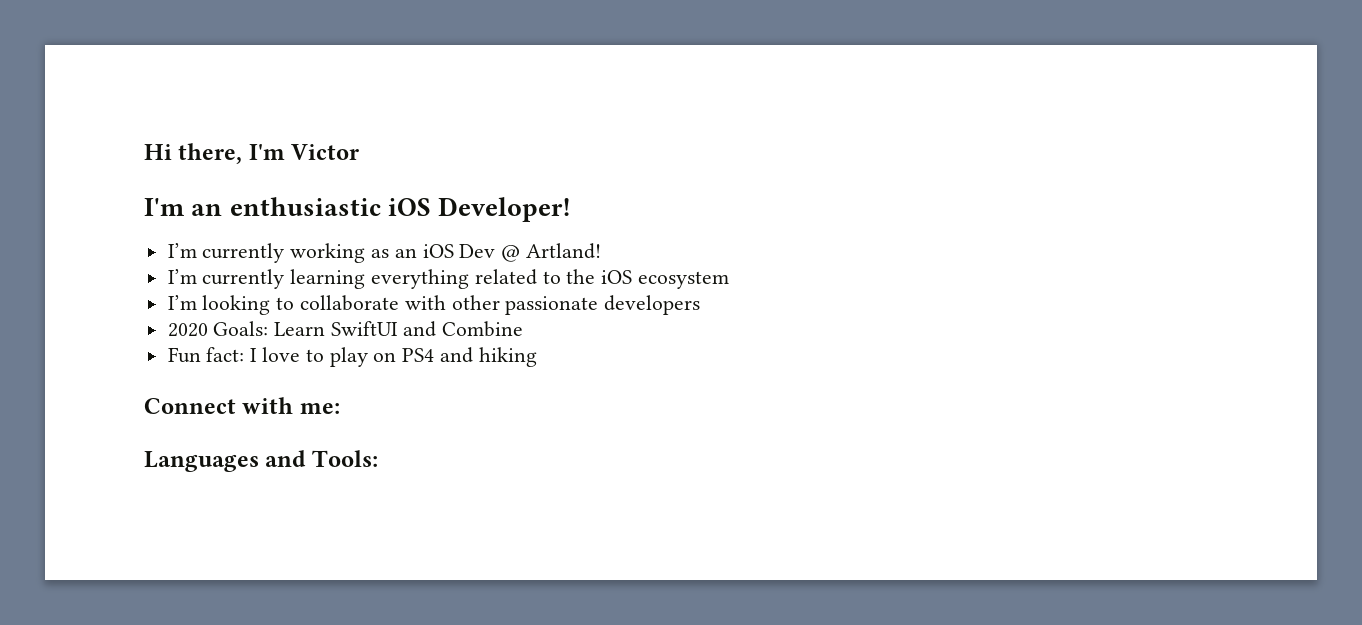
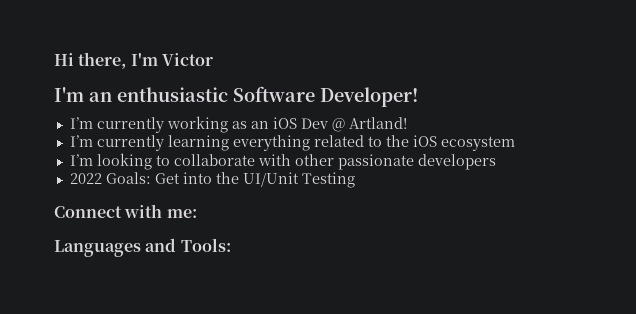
[387,198,431,216] iOS -> [233,86,315,102] Software
[167,321,523,337] [167,347,537,367] 2020 Goals: Learn SwiftUI and Combine // Fun fact: I love to play on PS4 and hiking -> [69,172,355,188] 2022 Goals: Get into the UI/Unit Testing

